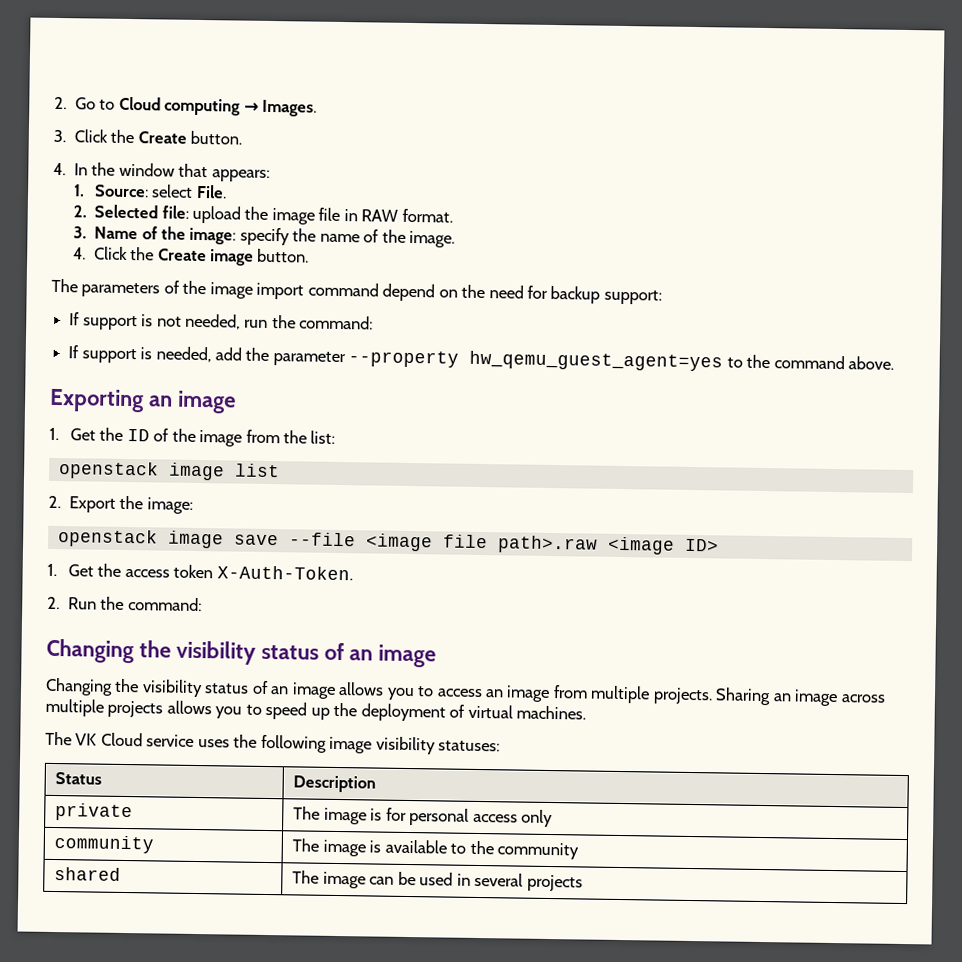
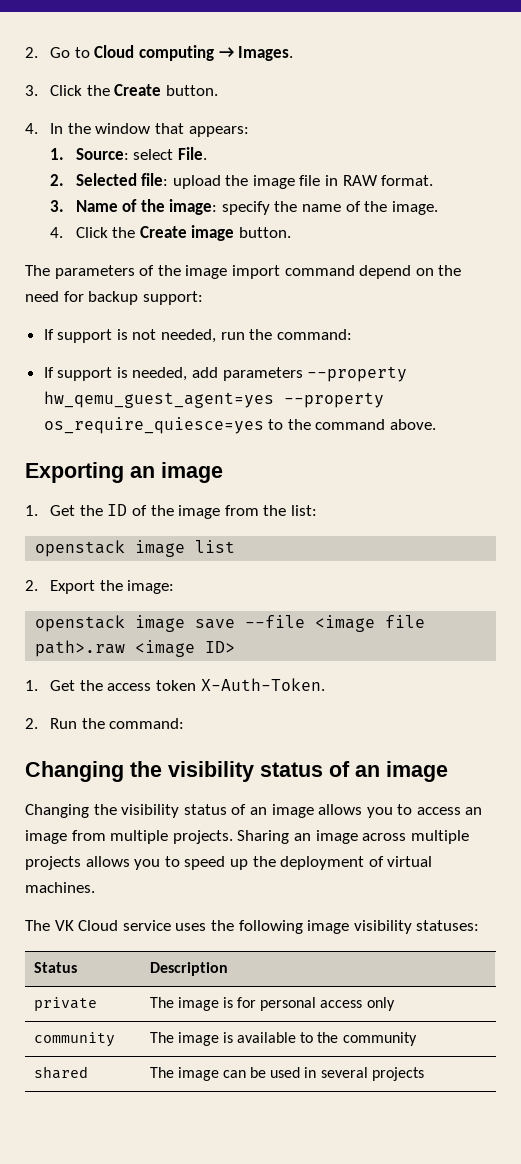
[245,347,724,372] the parameter --property hw_qemu_guest_agent=yes -> [222,366,408,382] [43,391,384,408] [43,417,264,434] parameters --property hw_qemu_guest_agent=yes --property os_require_quiesce=yes

